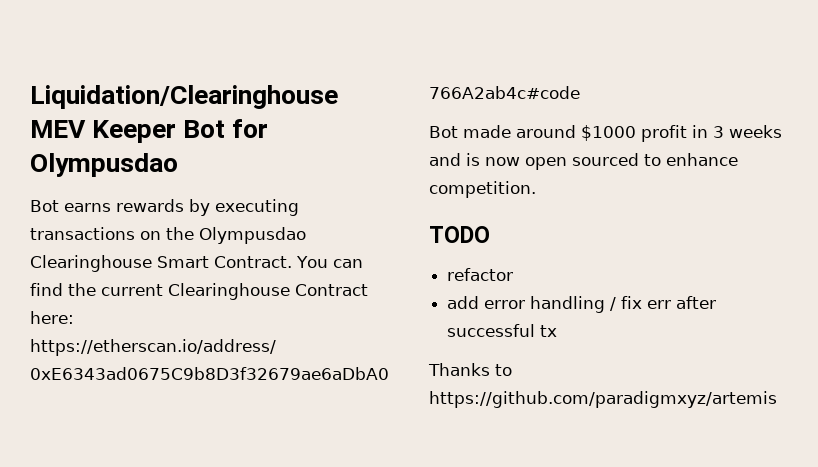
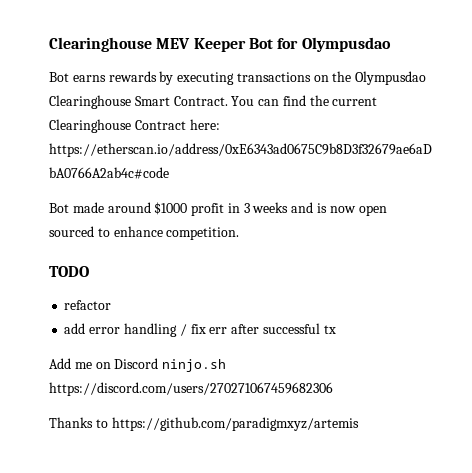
[30,85,338,109] Liquidation/Clearinghouse -> [49,37,152,52] Clearinghouse
(558, 331) none -> [49,358,227,372] [49,382,333,396] // Add me on Discord ninjo.sh https://discord.com/users/270271067459682306

